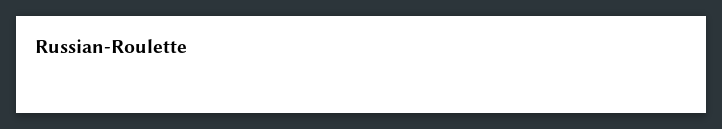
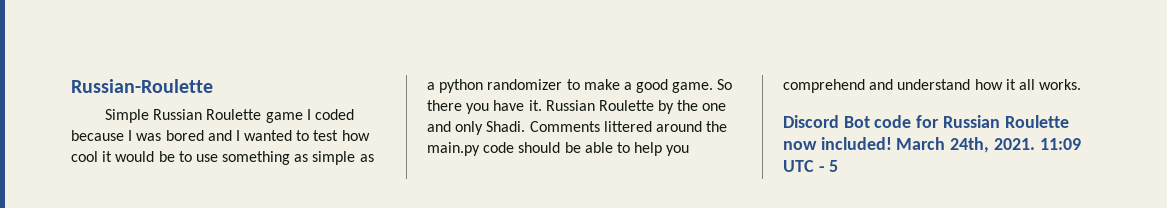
(187, 46) none -> [105,109,355,123] [71,130,370,141] [71,151,374,165] [427,79,733,93] [427,100,727,114] [427,121,728,135] [427,142,690,156] [783,79,1082,93] [783,115,1069,128] [783,137,1081,153] [783,160,839,172] // Simple Russian Roulette game I coded because I was bored and I wanted to test how cool it would be to use something as simple as a python randomizer to make a good game. So there you have it. Russian Roulette by the one and only Shadi. Comments littered around the main.py code should be able to help you comprehend and understand how it all works. // Discord Bot code for Russian Roulette now included! March 24th, 2021. 11:09 UTC - 5

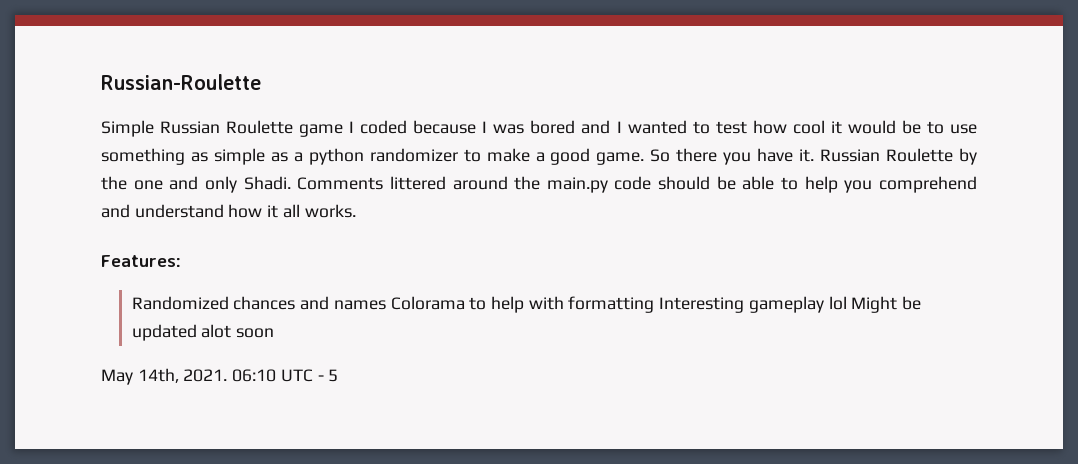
[783,115,1069,128] [783,137,1081,153] Discord Bot code for Russian Roulette now included! March 24th, 2021. 11:09 -> [101,255,181,267] [131,296,922,313] [131,324,275,341] [101,368,277,385] Features: // Randomized chances and names Colorama to help with formatting Interesting gameplay lol Might be updated alot soon // May 14th, 2021. 06:10

